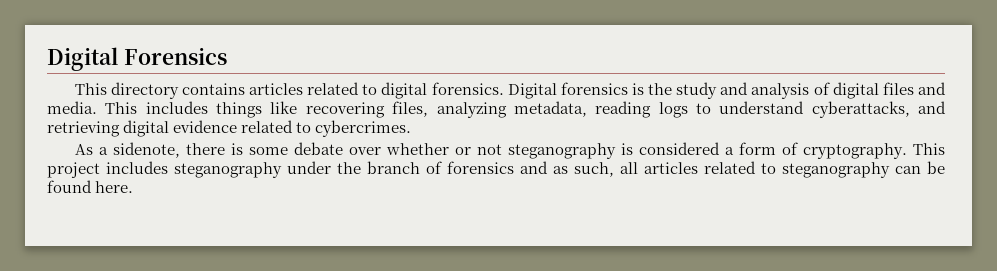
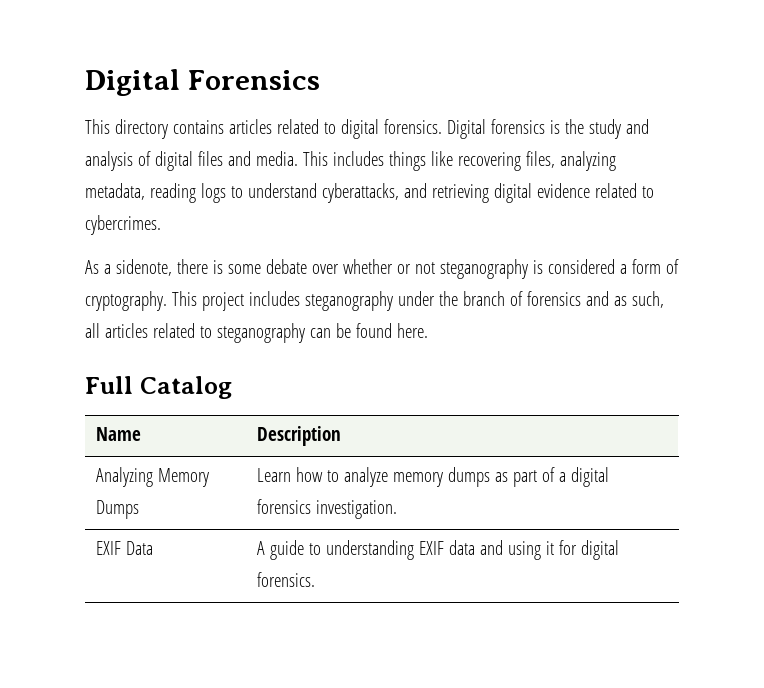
(134, 187) none -> [85,376,232,399] [96,427,142,441] [257,426,342,446] [96,467,210,487] [96,500,140,519] [257,467,610,487] [257,499,398,519] [96,541,154,555] [257,540,620,560] [257,572,316,587] // Full Catalog // Name | Description // Analyzing Memory Dumps | Learn how to analyze memory dumps as part of a digital forensics investigation. // EXIF Data | A guide to understanding EXIF data and using it for digital forensics.

